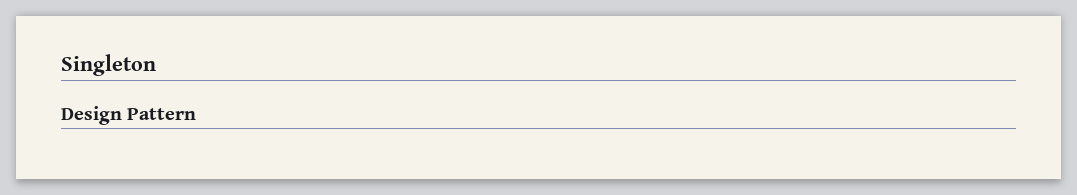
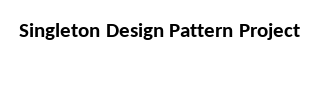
(156, 65) // -> (100, 31) none
(197, 114) none -> [238,23,300,40] Project

